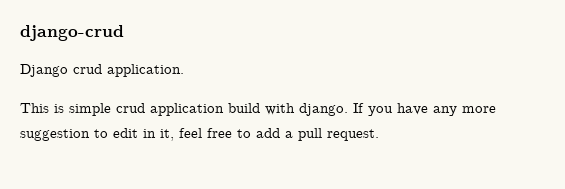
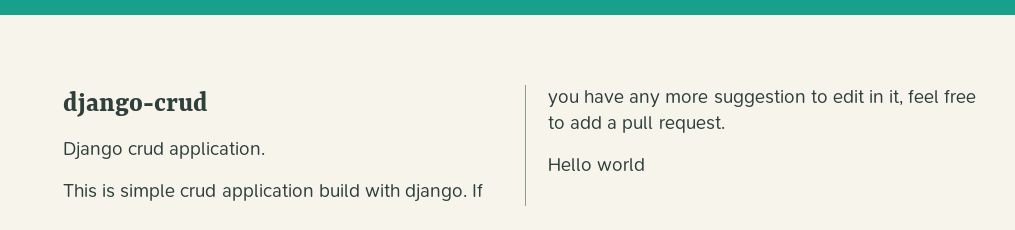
(379, 135) none -> [548,158,646,172] // Hello world

